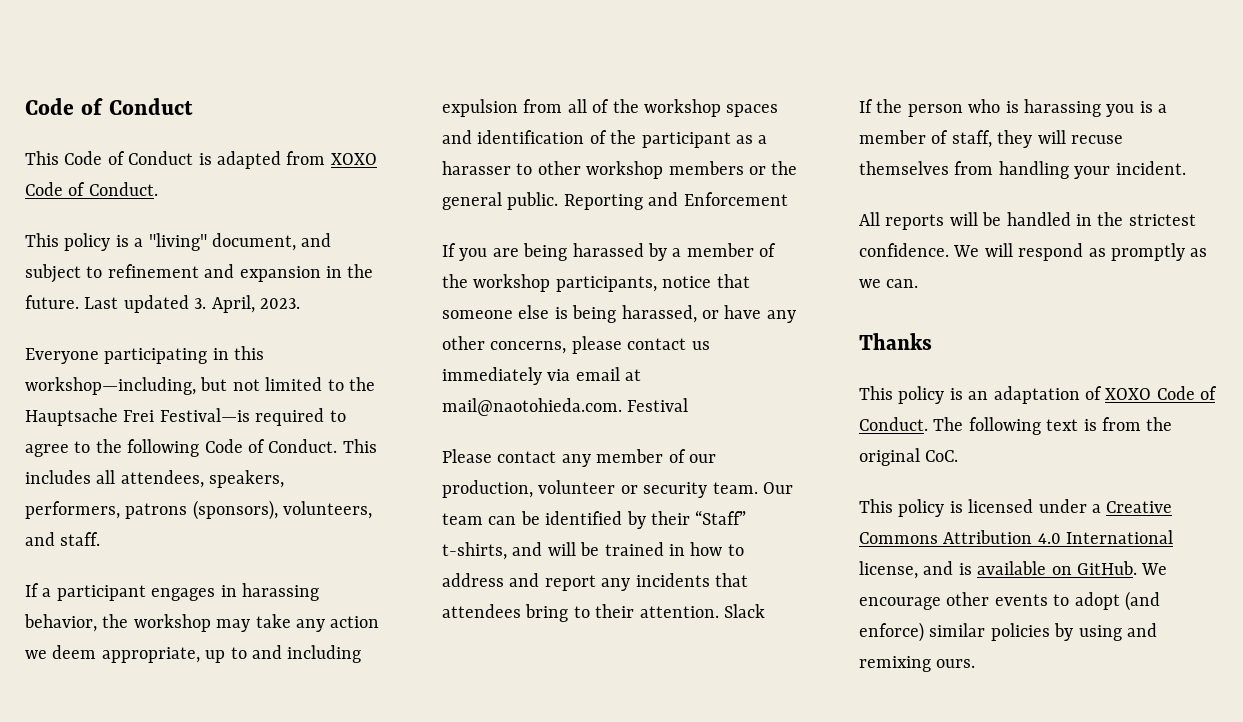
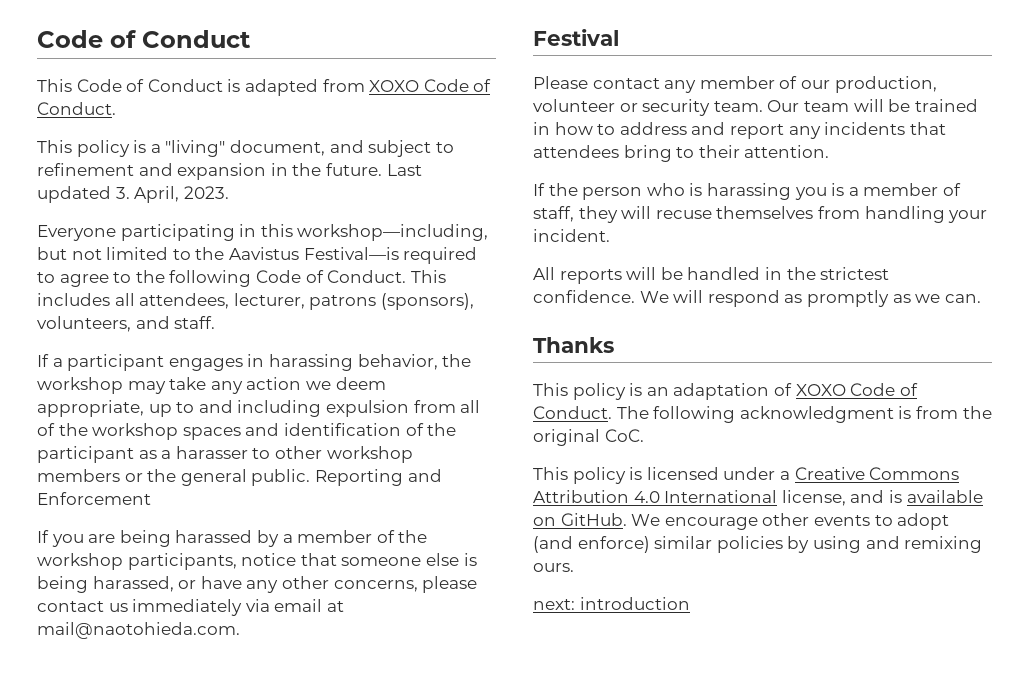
[25,408,155,426] Hauptsache Frei -> [228,247,299,260] Aavistus
[209,470,285,488] [25,501,120,519] speakers, performers, -> [233,293,305,309] lecturer,
(622, 407) none -> (240, 630) //
[488,510,747,529] [442,542,543,560] can be identified by their “Staff” t-shirts, and -> (849, 106) none
[724,604,765,618] Slack -> (830, 151) none
[1046,419,1079,431] text -> [739,406,894,423] acknowledgment
(976, 663) none -> [533,597,690,610] // next: introduction

